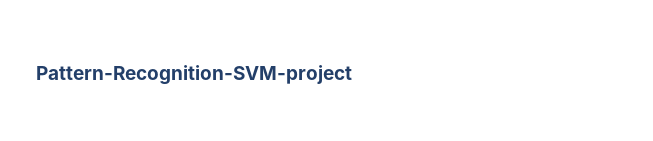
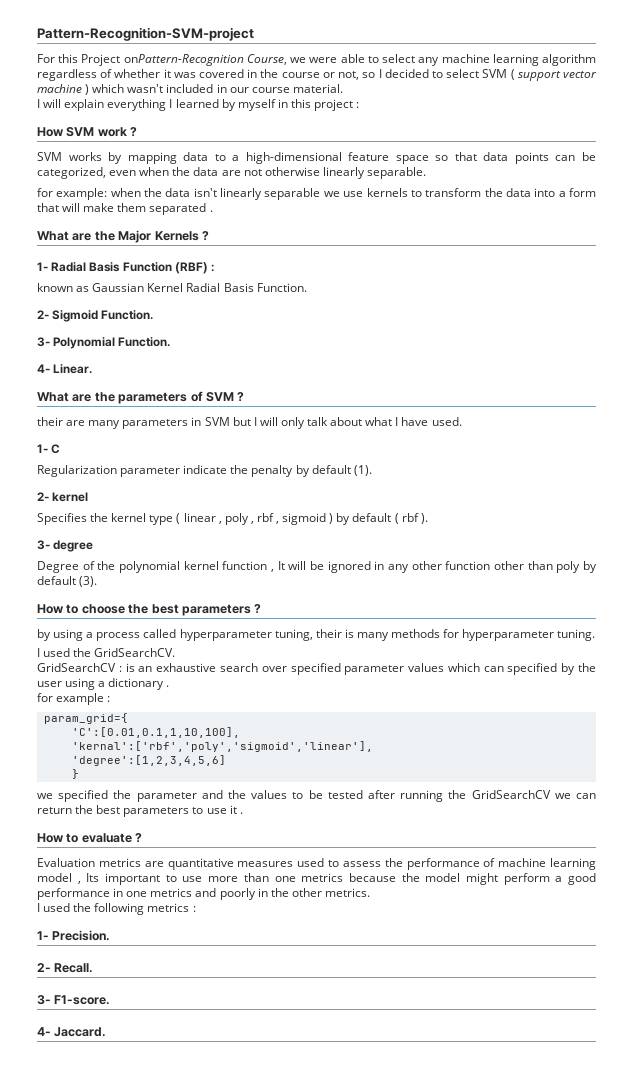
(352, 75) none -> [37,54,596,66] [37,69,598,81] [37,84,343,95] [37,99,360,111] [37,127,138,137] [37,152,596,164] [37,167,426,179] [37,188,597,200] [37,203,213,215] [37,230,209,243] [37,262,215,274] [37,283,307,292] [37,310,154,322] [37,337,171,349] [37,364,93,374] [37,391,245,404] [37,417,462,429] [37,444,61,454] [37,465,372,477] [37,492,89,502] [37,513,428,525] [37,540,94,552] [37,561,597,573] [37,576,98,587] [37,604,262,616] [37,629,596,641] [37,648,176,657] [37,663,596,675] [37,678,170,690] [37,693,111,705] [43,713,128,724] [71,727,240,738] [71,741,373,752] [71,755,226,766] [71,769,79,779] [37,790,596,802] [37,805,243,817] [37,833,143,843] [37,858,596,870] [37,873,596,885] [37,888,370,900] [37,903,196,915] [37,930,111,941] [37,963,94,973] [37,995,111,1005] [37,1027,107,1037] // For this Project onPattern-Recognition Course, we were able to select any machine learning algorithm regardless of whether it was covered in the course or not, so I decided to select SVM ( support vector machine ) which wasn't included in our course material. // I will explain everything I learned by myself in this project : // How SVM work ? // SVM works by mapping data to a high-dimensional feature space so that data points can be categorized, even when the data are not otherwise linearly separable. // for example: when the data isn't linearly separable we use kernels to transform the data into a form that will make them separated . // What are the Major Kernels ? // 1- Radial Basis Function (RBF) : // known as Gaussian Kernel Radial Basis Function. // 2- Sigmoid Function. // 3- Polynomial Function. // 4- Linear. // What are the parameters of SVM ? // their are many parameters in SVM but I will only talk about what I have used. // 1- C // Regularization parameter indicate the penalty by default (1). // 2- kernel // Specifies the kernel type ( linear , poly , rbf , sigmoid ) by default ( rbf ). // 3- degree // Degree of the polynomial kernel function , It will be ignored in any other function other than poly by default (3). // How to choose the best parameters ? // by using a process called hyperparameter tuning, their is many methods for hyperparameter tuning. // I used the GridSearchCV. // GridSearchCV : is an exhaustive search over specified parameter values which can specified by the user using a dictionary . // for example : // param_grid={ // 'C':[0.01,0.1,1,10,100], // 'kernal':['rbf','poly','sigmoid','linear'], // 'degree':[1,2,3,4,5,6] // } // we specified the parameter and the values to be tested after running the GridSearchCV we can return the best parameters to use it . // How to evaluate ? // Evaluation metrics are quantitative measures used to assess the performance of machine learning model , Its important to use more than one metrics because the model might perform a good performance in one metrics and poorly in the other metrics. // I used the following metrics : // 1- Precision. // 2- Recall. // 3- F1-score. // 4- Jaccard.

